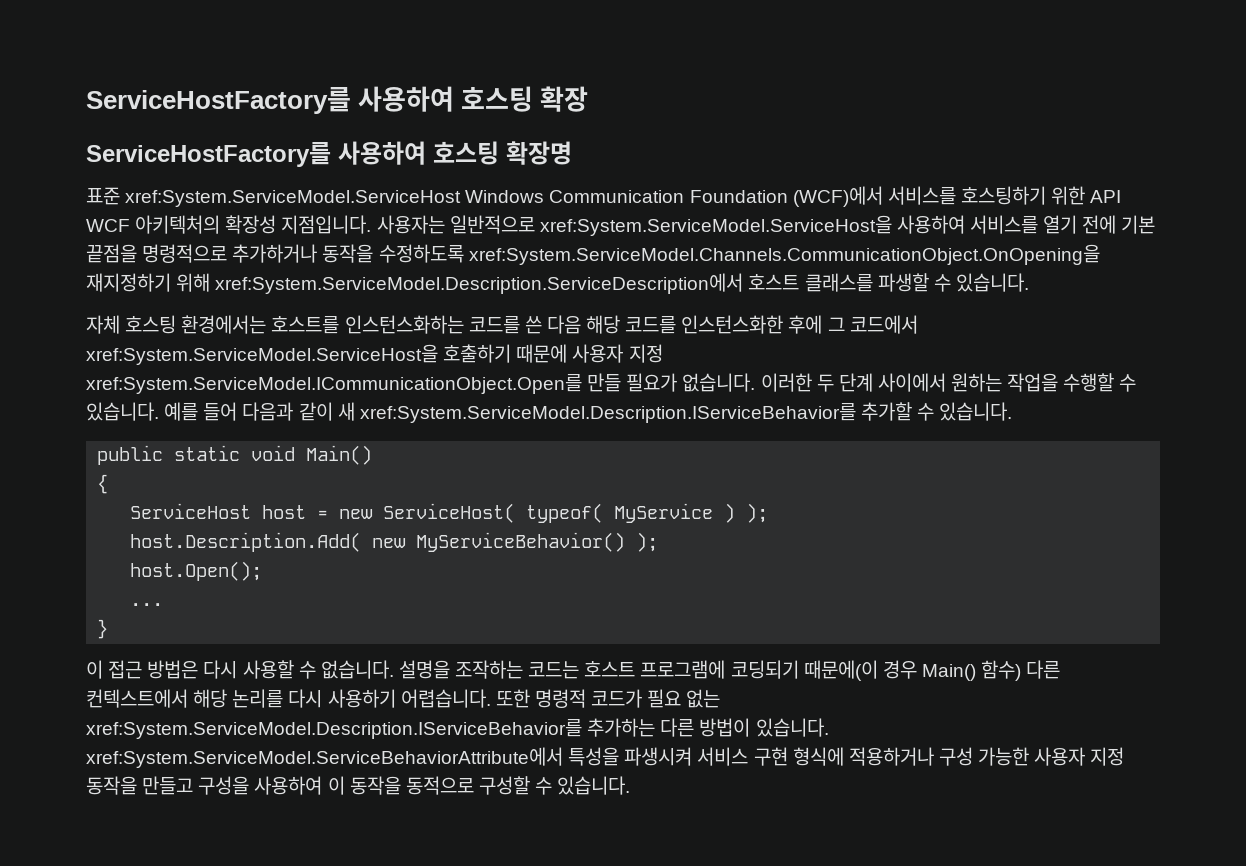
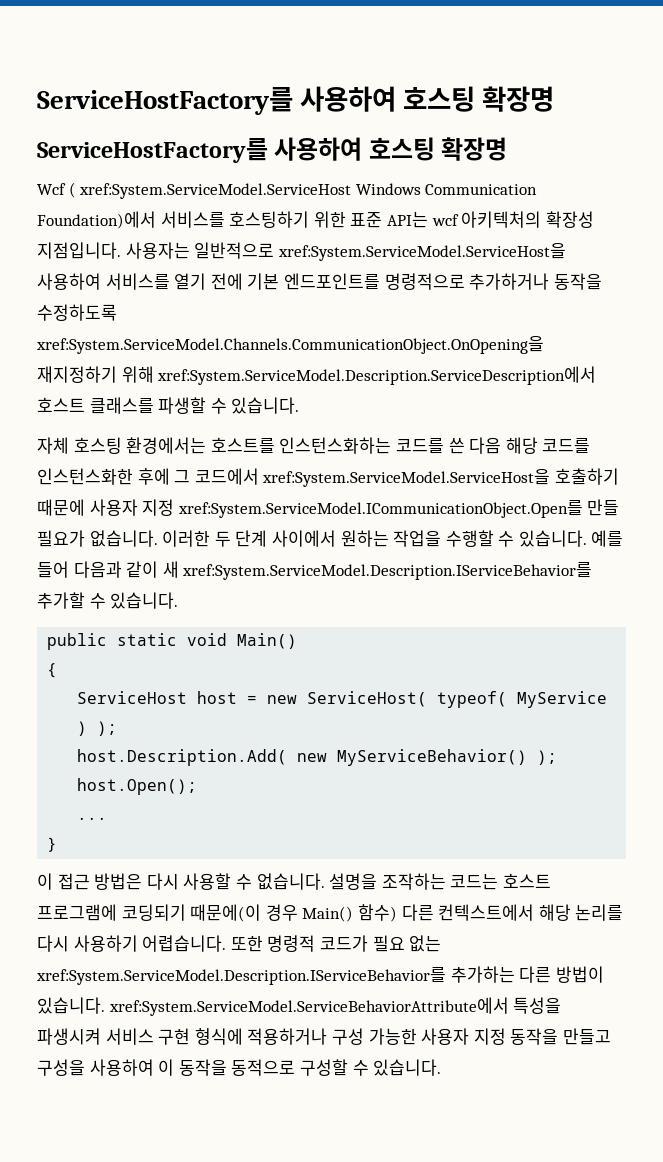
[86,86,589,114] [86,141,572,167] [86,187,120,205] ServiceHostFactory를 사용하여 호스팅 확장 // ServiceHostFactory를 사용하여 호스팅 확장명 // 표준 -> [37,86,555,115] [37,137,508,163] [37,182,76,198] ServiceHostFactory를 사용하여 호스팅 확장명 // ServiceHostFactory를 사용하여 호스팅 확장명 // Wcf (
[689,186,883,207] Foundation (WCF)에서 -> [37,211,156,229] Foundation)에서
[1090,190,1122,203] [86,219,130,232] API WCF -> [350,211,459,228] 표준 API는 wcf
[86,244,137,263] 끝점을 -> [283,273,380,290] 엔드포인트를

